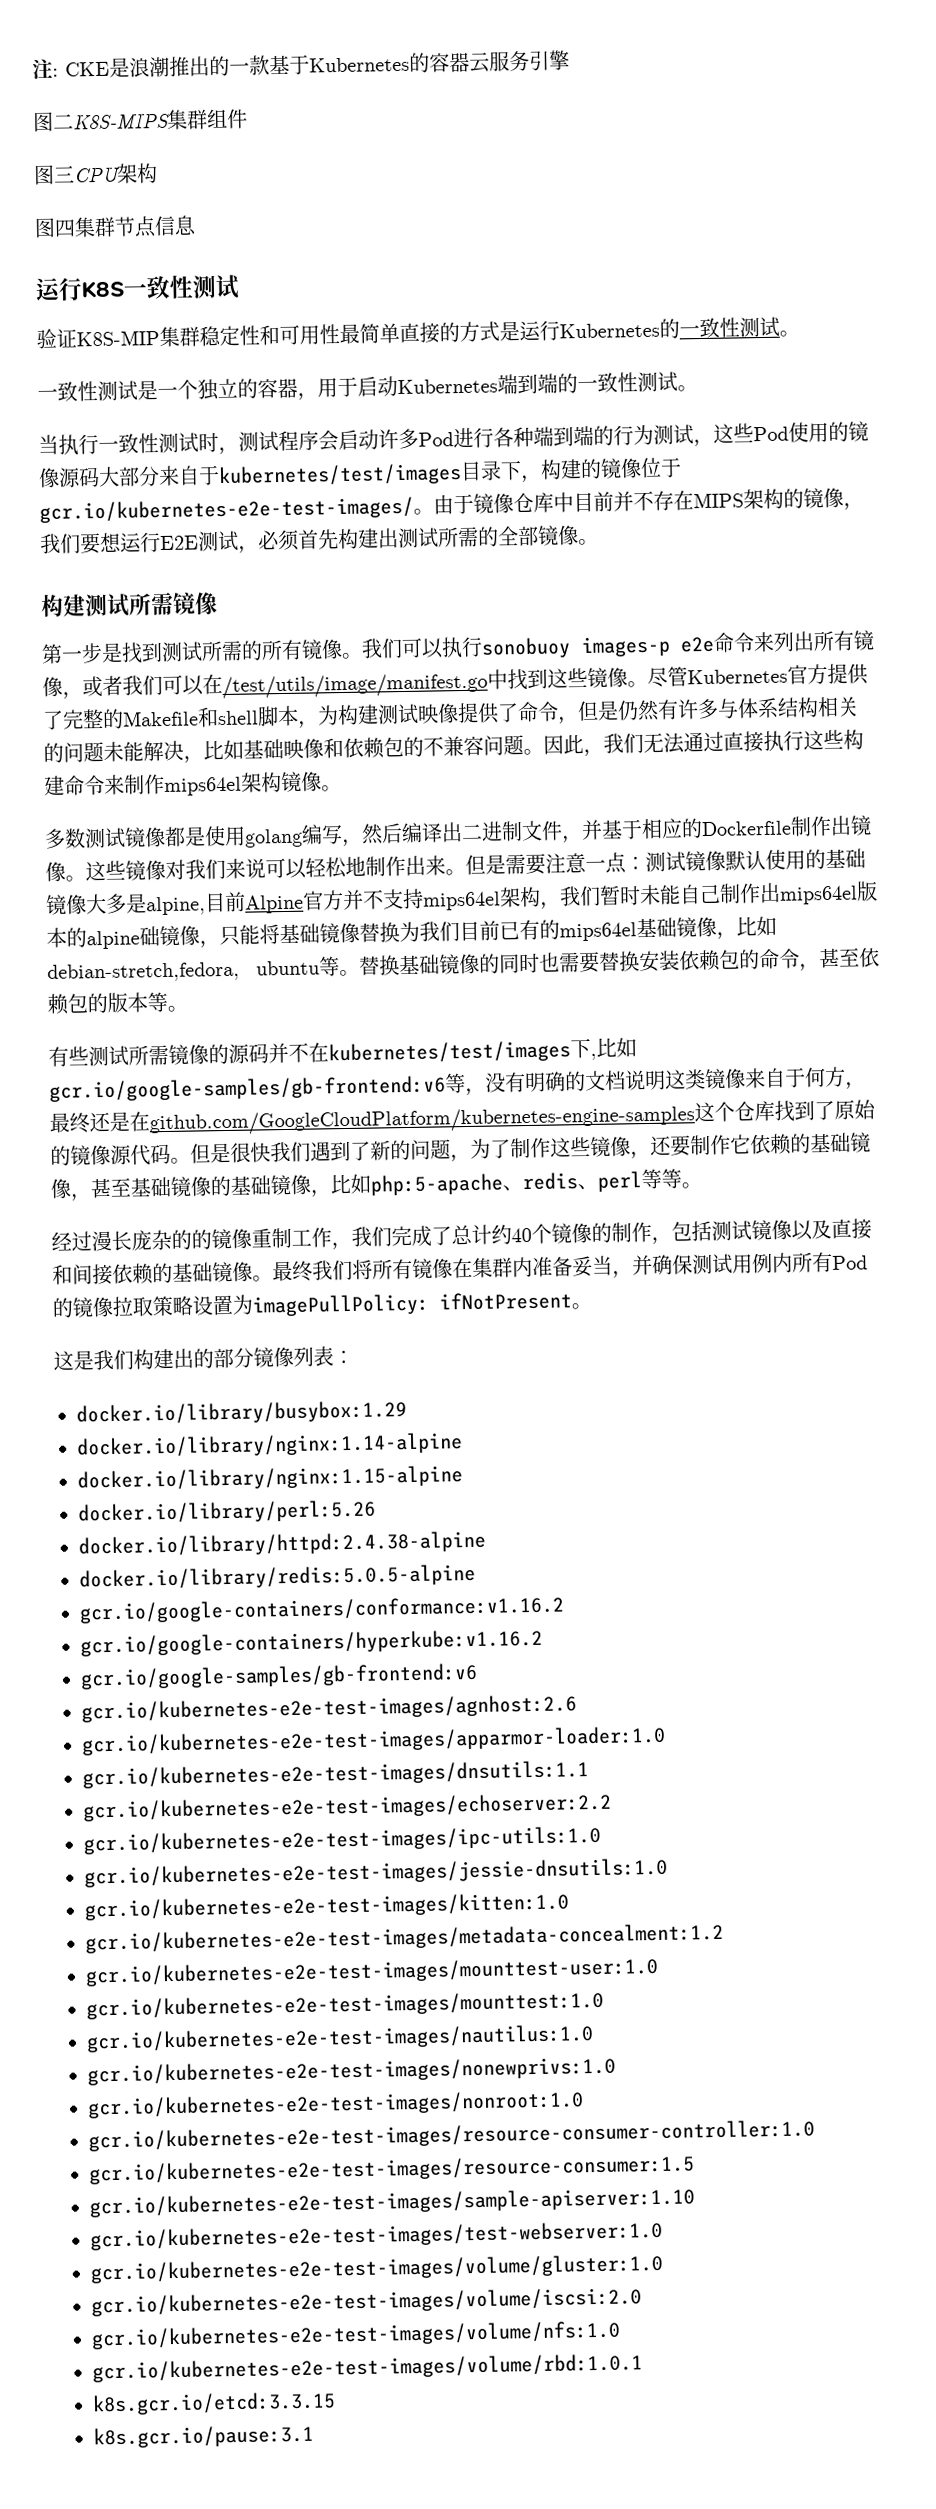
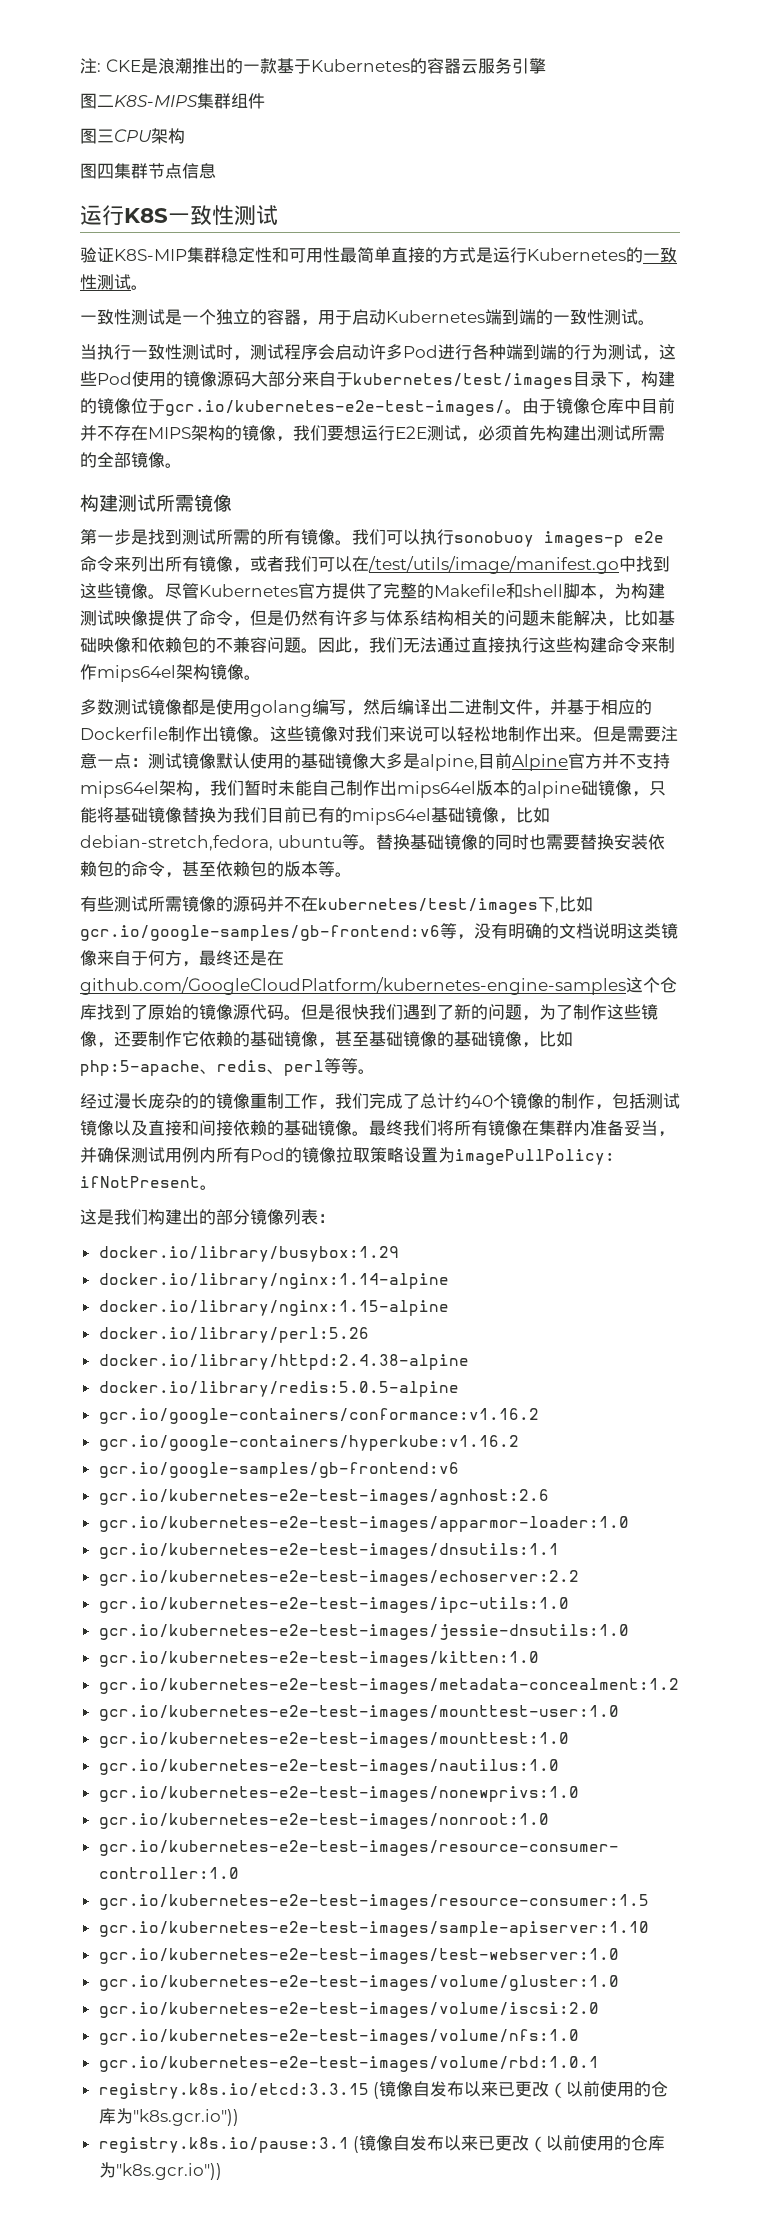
[92,2391,336,2416] [93,2424,314,2449] k8s.gcr.io/etcd:3.3.15 // k8s.gcr.io/pause:3.1 -> [98,2081,669,2099] [98,2108,239,2126] [98,2135,666,2153] [98,2162,222,2180] registry.k8s.io/etcd:3.3.15 (镜像自发布以来已更改（以前使用的仓库为"k8s.gcr.io")) // registry.k8s.io/pause:3.1 (镜像自发布以来已更改（以前使用的仓库为"k8s.gcr.io"))

